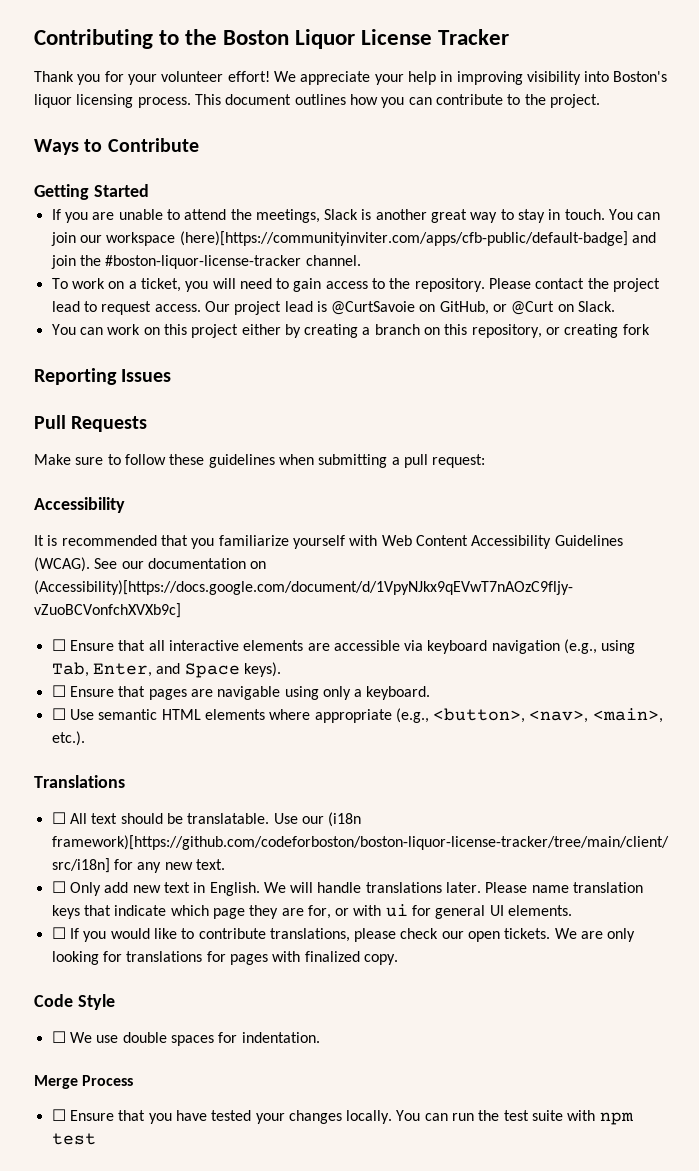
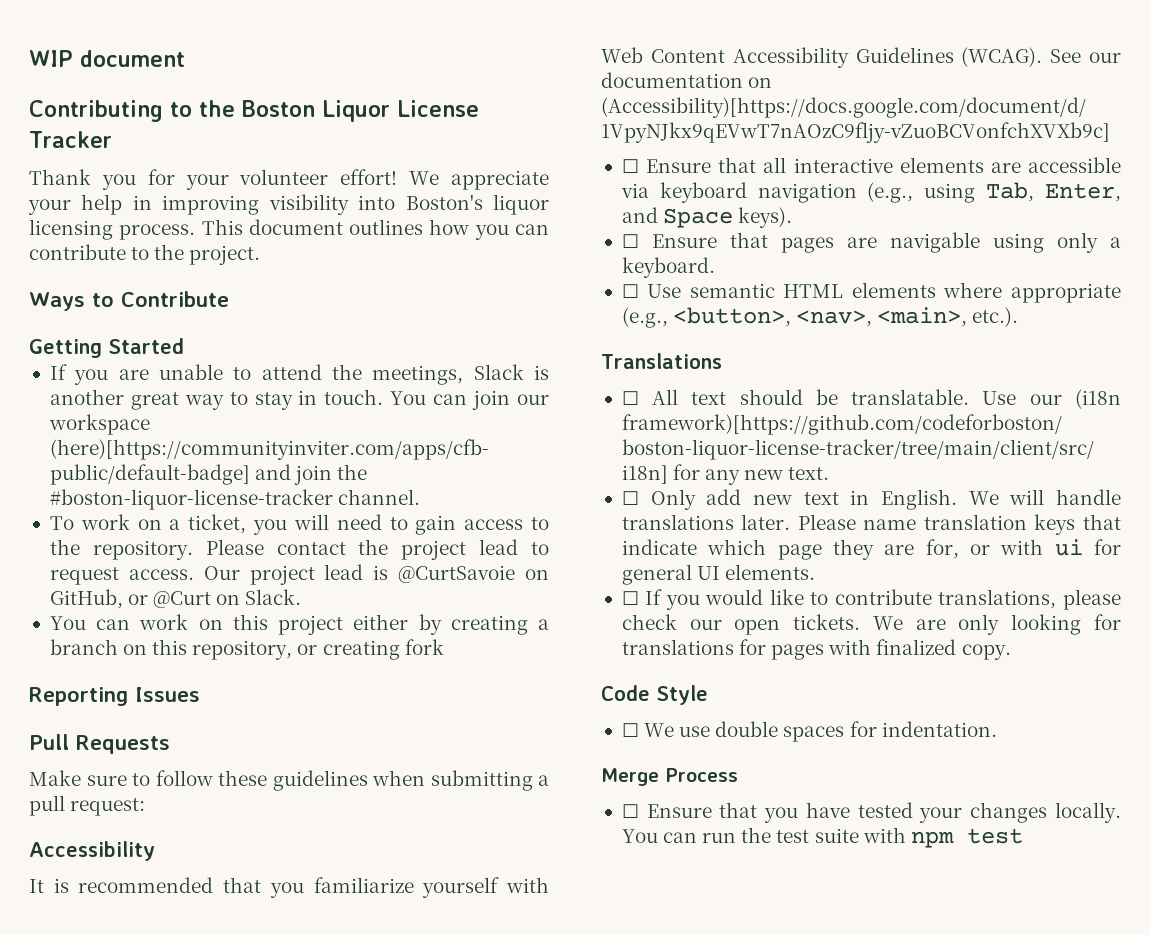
(34, 39) none -> [29,50,185,67] WIP document //

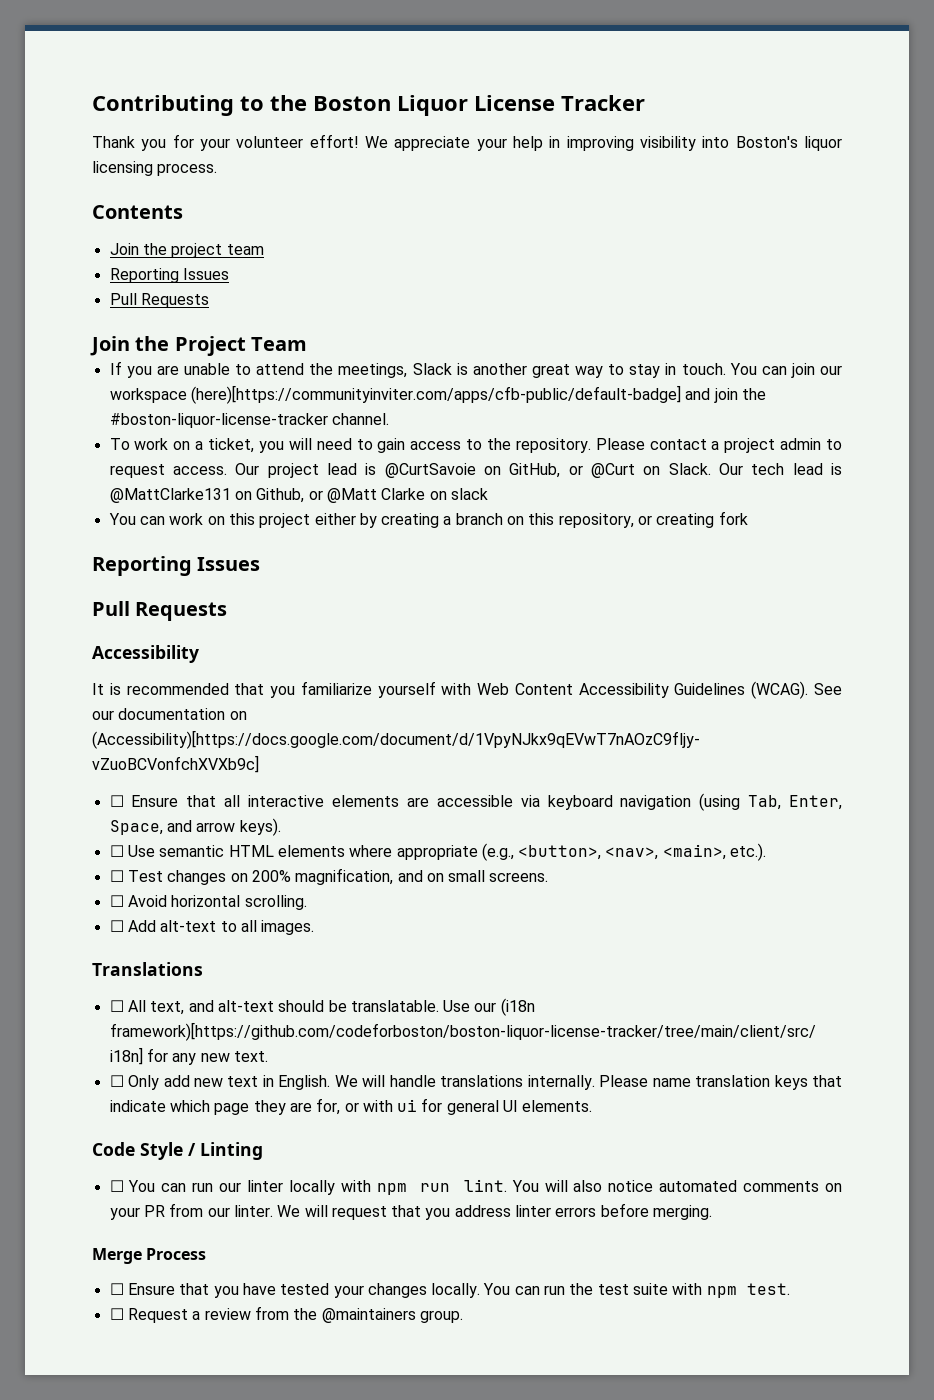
[29,50,185,67] WIP document // -> (92, 105) none
[201,219,549,240] [29,244,261,265] [29,291,229,311] [29,338,184,358] This document outlines how you can contribute to the project. // Ways to Contribute // Getting Started -> [92,205,183,219] [109,243,264,258] [109,268,229,283] [109,293,209,308] [90,336,308,356] // Contents // Join the project team // Reporting Issues // Pull Requests // Join the Project Team
[358,539,519,560] the project lead -> [711,438,822,453] a project admin
(302, 597) none -> [718,463,842,475] [109,488,488,503] Our tech lead is @MattClarke131 on Github, or @Matt Clarke on slack
[29,770,549,791] [29,795,146,816] // Make sure to follow these guidelines when submitting a pull request: -> (228, 611) none
[867,182,1121,203] [621,207,793,228] [621,232,1121,253] [621,257,715,278] (e.g., using Tab, Enter, and Space keys). // ☐ Ensure that pages are navigable using only a keyboard. -> [699,793,842,811] [109,818,281,836] (using Tab, Enter, Space, and arrow keys).
(1019, 317) none -> [109,868,549,885] [109,895,307,910] [109,920,315,935] // ☐ Test changes on 200% magnification, and on small screens. // ☐ Avoid horizontal scrolling. // ☐ Add alt-text to all images.
[691,392,727,405] text -> [150,1000,274,1015] text, and alt-text
[741,514,791,530] later. -> [527,1075,595,1090] internally.
[621,589,1121,610] [621,614,1121,635] [621,639,1011,660] // ☐ If you would like to contribute translations, please check our open tickets. We are only looking for translations for pages with finalized copy. -> (593, 1106) none
[621,721,997,742] // ☐ We use double spaces for indentation. -> [188,1142,263,1160] [109,1179,843,1195] [109,1203,713,1220] / Linting // ☐ You can run our linter locally with npm run lint. You will also notice automated comments on your PR from our linter. We will request that you address linter errors before merging.
[966,828,1023,844] test -> [746,1283,790,1295] [109,1306,463,1323] test. // ☐ Request a review from the @maintainers group.

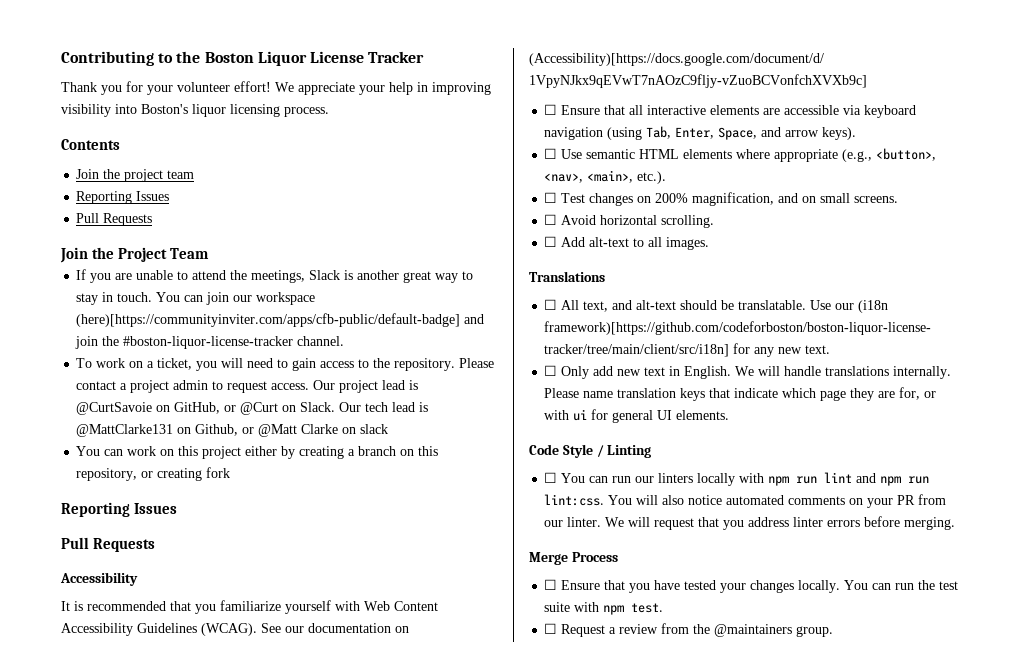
[246,1180,283,1192] linter -> [658,473,694,483] linters
[463,1179,507,1192] lint. -> [824,472,930,486] [544,494,605,506] lint and npm run lint:css.

